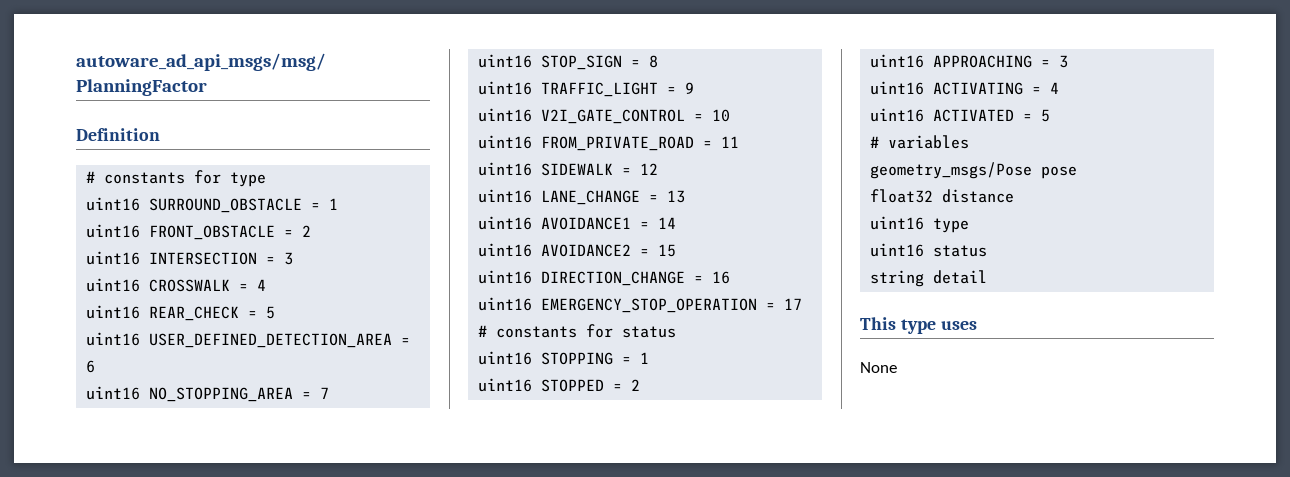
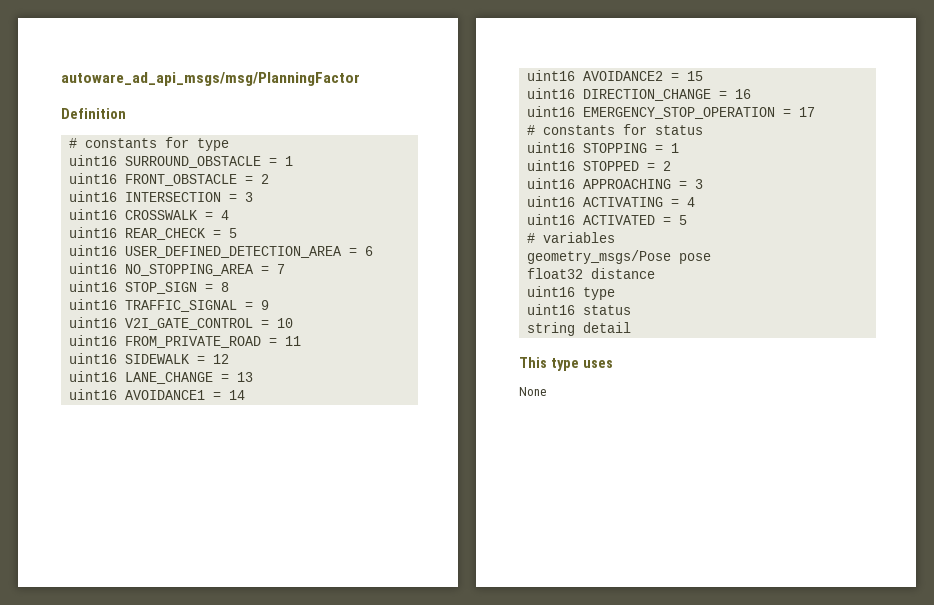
[541,82,659,97] TRAFFIC_LIGHT -> [124,300,237,312] TRAFFIC_SIGNAL

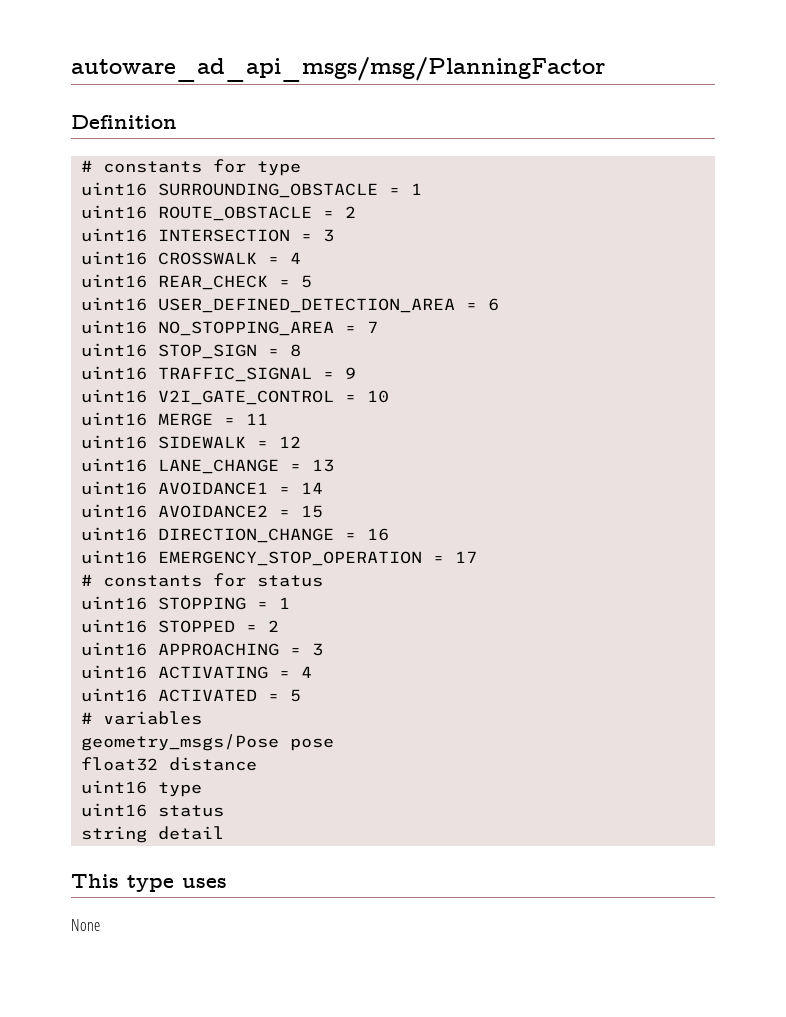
[124,156,293,168] [68,173,237,186] SURROUND_OBSTACLE = 1 // uint16 FRONT_OBSTACLE -> [157,183,422,198] [80,205,312,221] SURROUNDING_OBSTACLE = 1 // uint16 ROUTE_OBSTACLE
[124,336,261,348] FROM_PRIVATE_ROAD -> [157,413,213,426] MERGE

